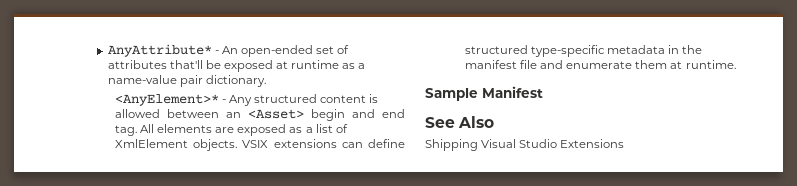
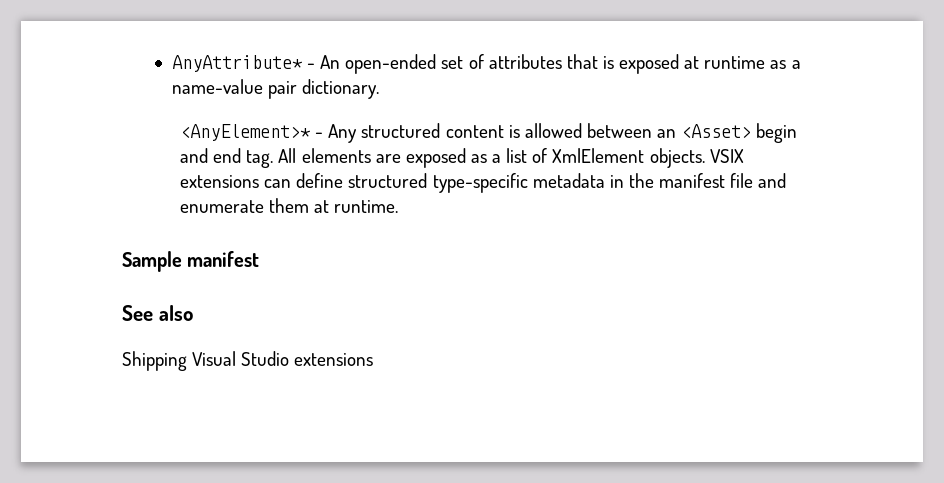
[169,60,221,69] that'll be -> [566,54,614,69] that is
[482,86,543,98] Manifest -> [187,251,260,267] manifest
[458,116,495,128] Also -> [158,305,193,321] also
[560,139,625,148] Extensions -> [294,353,374,366] extensions

